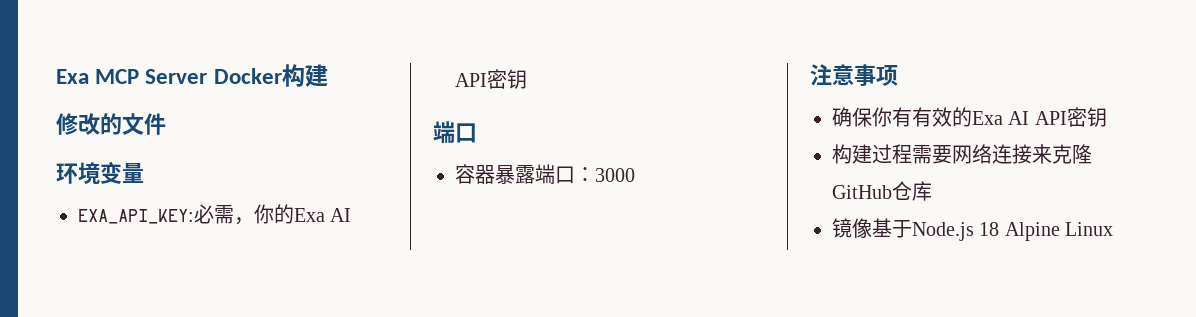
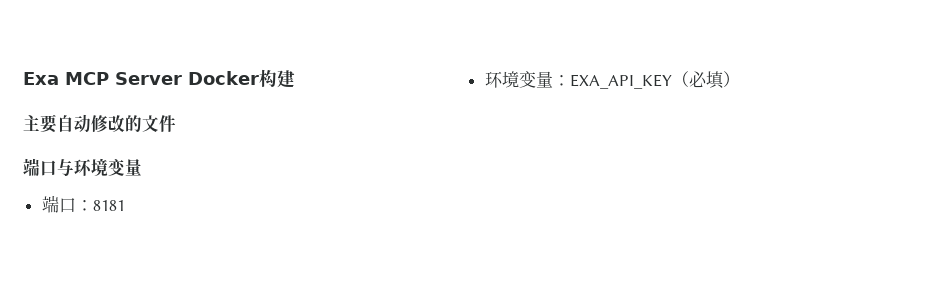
(328, 75) none -> [23,114,91,133] 主要自动
(166, 124) none -> [23,158,74,176] 端口与
[78,204,352,225] [455,69,527,89] [433,121,477,143] [455,164,635,184] [810,64,898,86] [832,107,1107,127] [832,144,1092,164] [832,181,932,201] [832,218,1114,241] EXA_API_KEY:必需，你的Exa AI API密钥 // 端口 // 容器暴露端口：3000 // 注意事项 // 确保你有有效的Exa AI API密钥 // 构建过程需要网络连接来克隆GitHub仓库 // 镜像基于Node.js 18 Alpine Linux -> [41,195,125,213] [484,71,740,89] 端口：8181 // 环境变量：EXA_API_KEY（必填）

